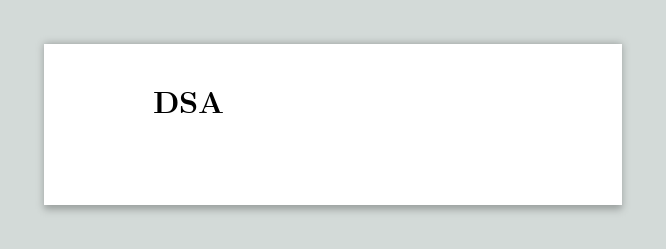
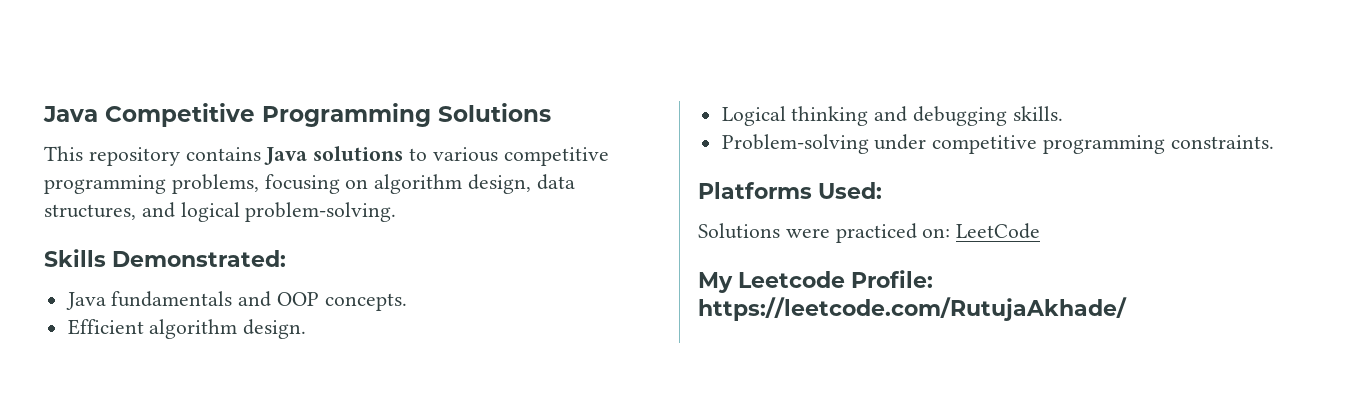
[153,92,224,113] DSA -> [43,103,551,127] [44,146,609,166] [44,174,575,194] [44,202,397,222] [44,249,286,267] [65,291,407,311] [67,319,307,339] [721,106,1063,126] [721,134,1274,154] [698,182,882,199] [698,223,1041,243] [698,270,933,293] [698,297,1127,321] Java Competitive Programming Solutions // This repository contains Java solutions to various competitive programming problems, focusing on algorithm design, data structures, and logical problem-solving. // Skills Demonstrated: // Java fundamentals and OOP concepts. // Efficient algorithm design. // Logical thinking and debugging skills. // Problem-solving under competitive programming constraints. // Platforms Used: // Solutions were practiced on: LeetCode // My Leetcode Profile: https://leetcode.com/RutujaAkhade/

